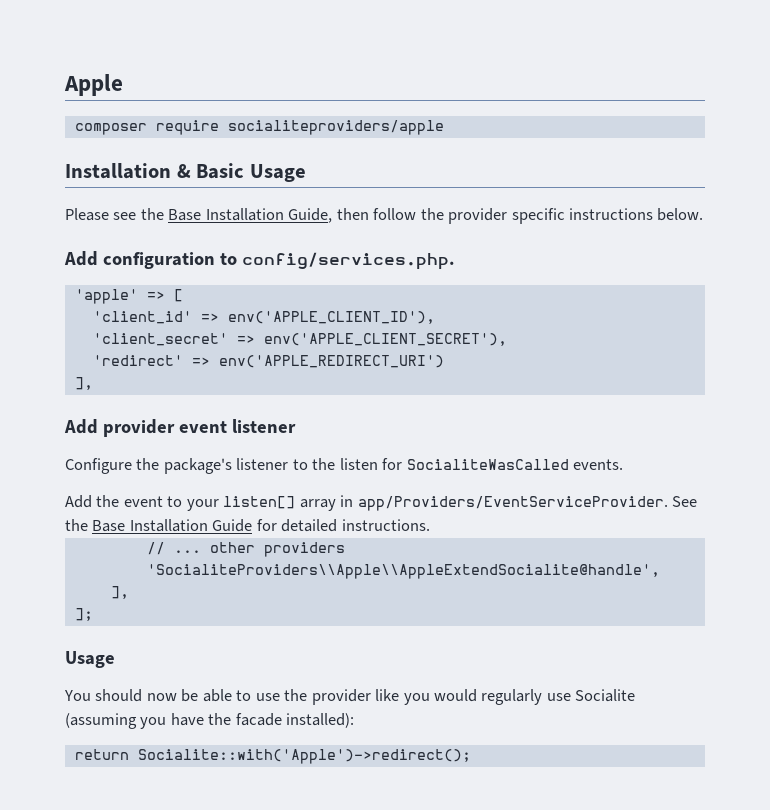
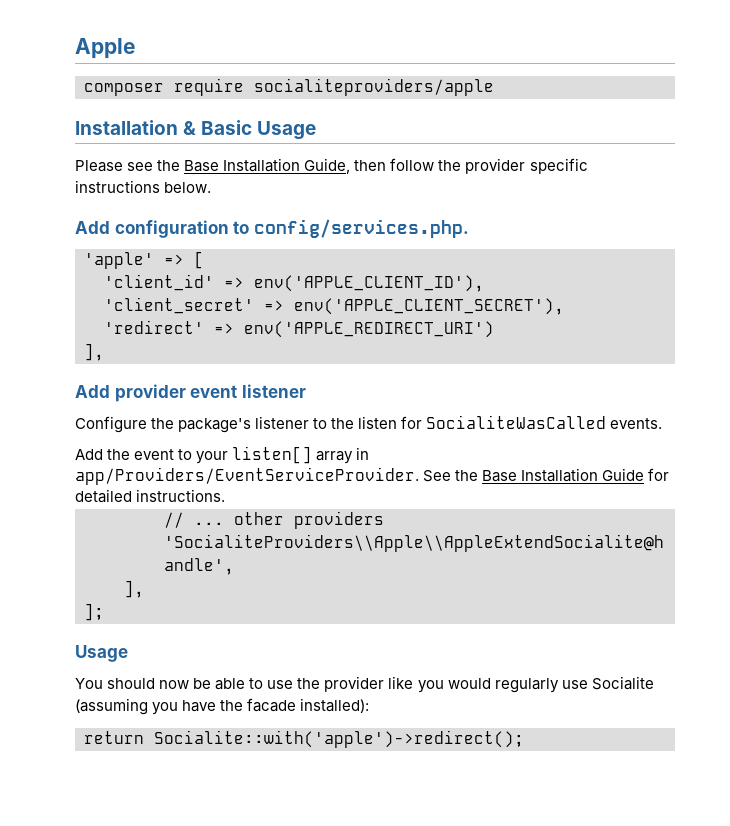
[137,749,471,764] Socialite::with('Apple')->redirect(); -> [154,730,524,748] Socialite::with('apple')->redirect();

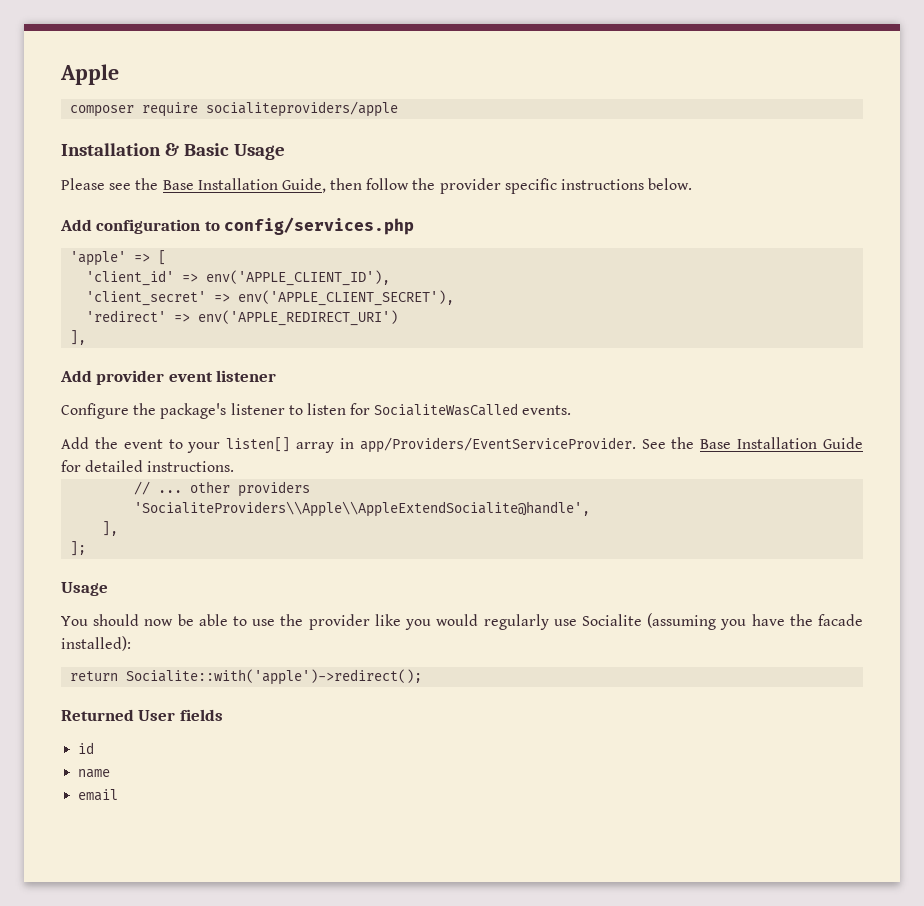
[253,219,469,238] config/services.php. -> [224,217,415,235] config/services.php
[331,418,355,429] the -> (303, 410) none
(524, 739) none -> [61,709,223,721] [78,742,95,754] [78,769,111,778] [78,789,119,801] // Returned User fields // id // name // email

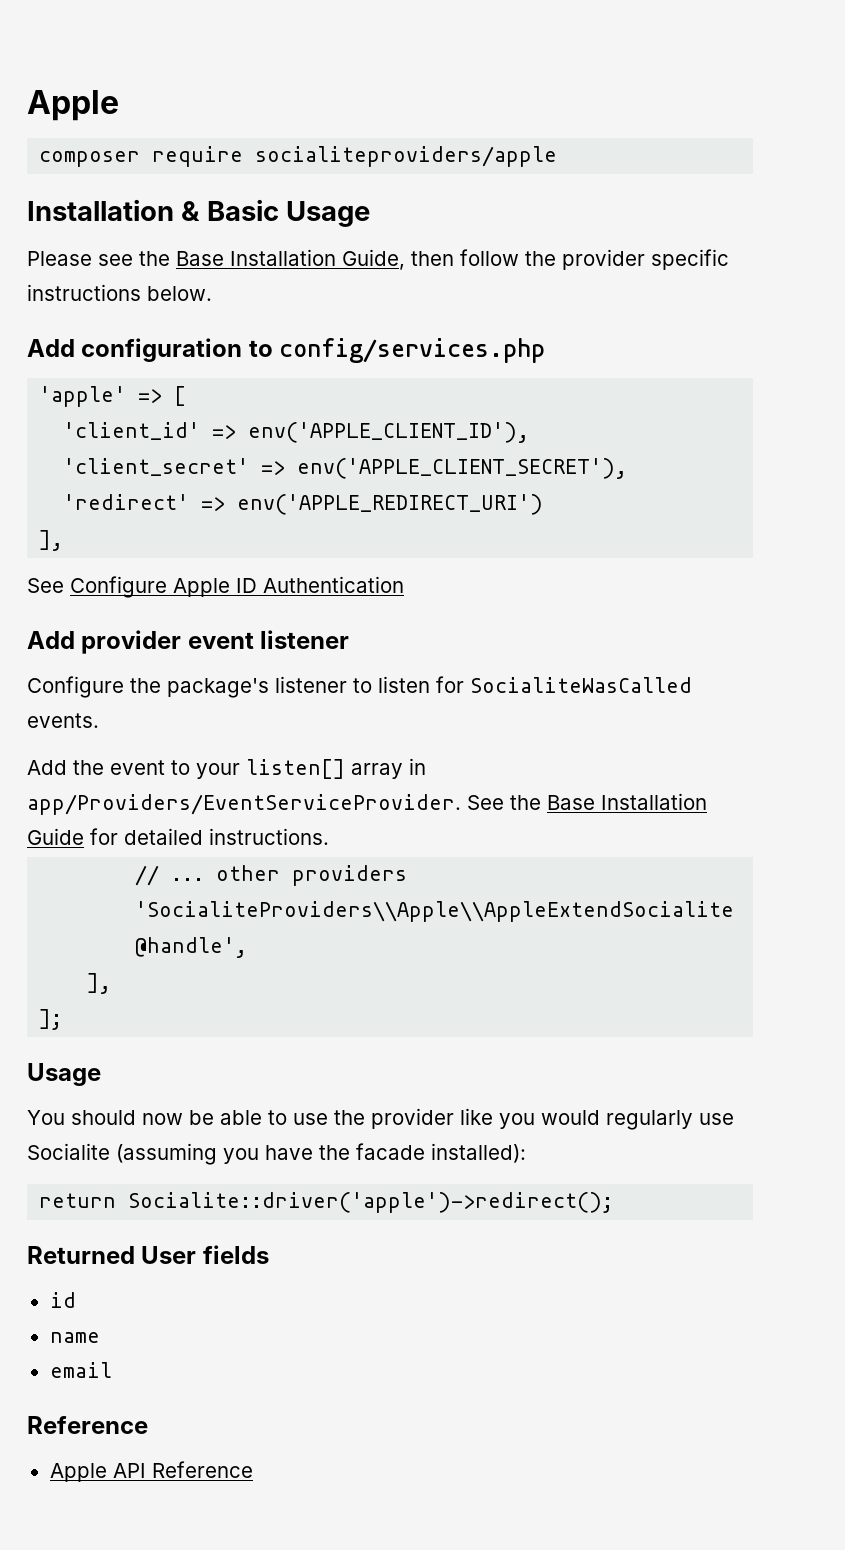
(87, 337) none -> [27,576,404,598] // See Configure Apple ID Authentication
[126,669,423,685] Socialite::with('apple')->redirect(); -> [128,1192,614,1213] Socialite::driver('apple')->redirect();
(119, 795) none -> [27,1416,148,1434] [49,1461,253,1482] // Reference // Apple API Reference

